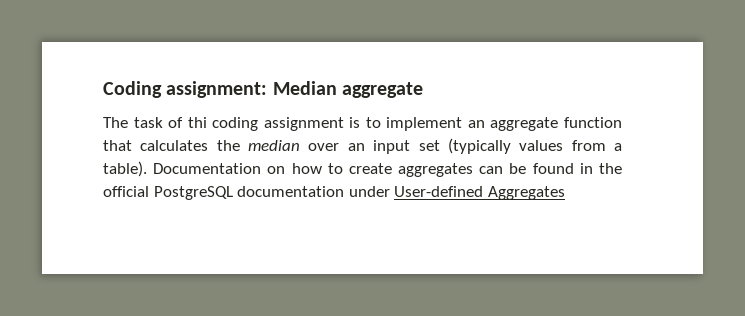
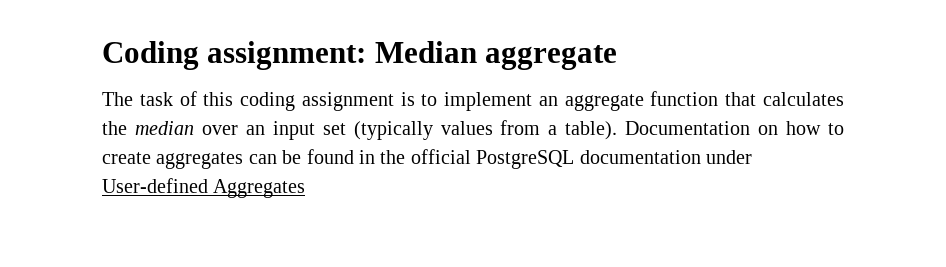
[187,117,207,128] thi -> [203,92,234,106] this

